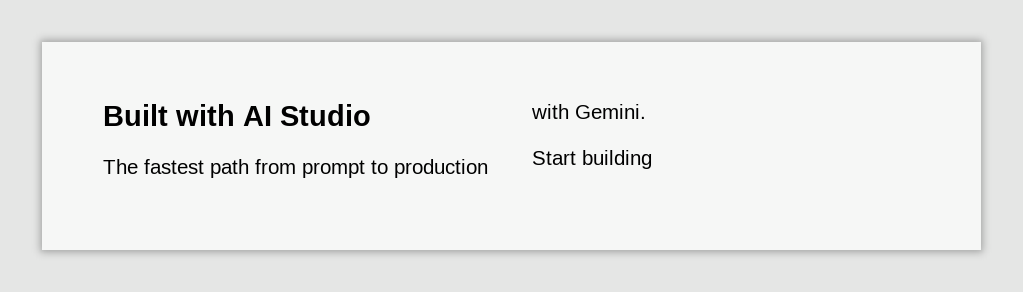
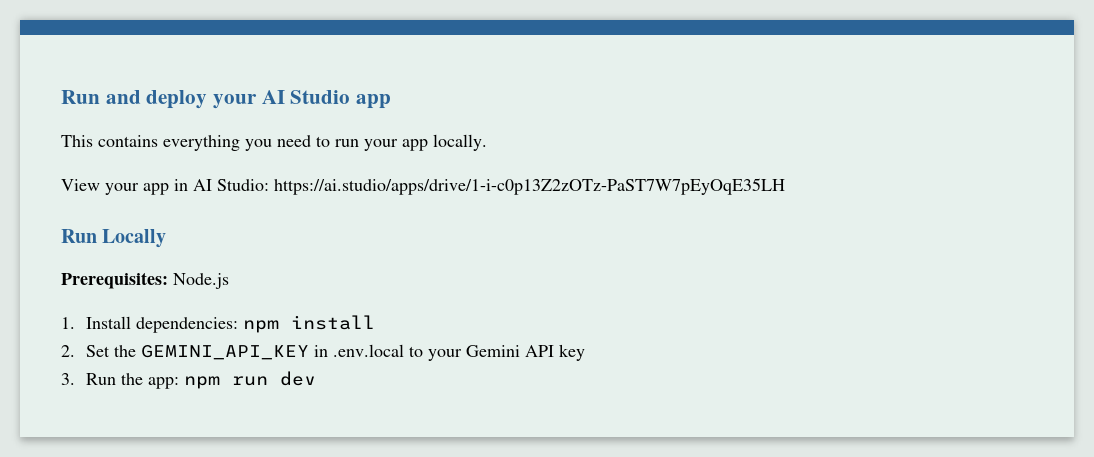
[103,104,371,126] [103,159,488,178] [531,104,646,119] [532,150,652,169] Built with AI Studio // The fastest path from prompt to production with Gemini. // Start building -> [61,90,392,109] [61,134,487,151] [61,178,785,195] [61,229,167,248] [61,272,229,289] [61,315,376,333] [61,344,586,361] [61,371,317,389] Run and deploy your AI Studio app // This contains everything you need to run your app locally. // View your app in AI Studio: https://ai.studio/apps/drive/1-i-c0p13Z2zOTz-PaST7W7pEyOqE35LH // Run Locally // Prerequisites: Node.js // 1. Install dependencies: npm install // 2. Set the GEMINI_API_KEY in .env.local to your Gemini API key // 3. Run the app: npm run dev

